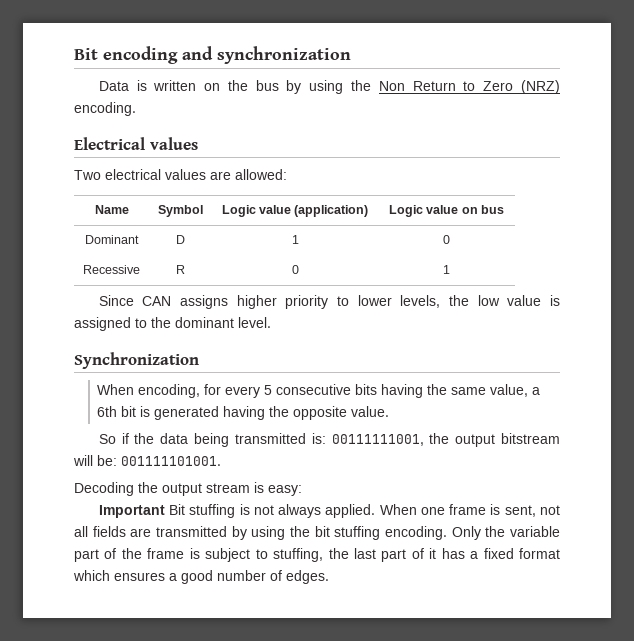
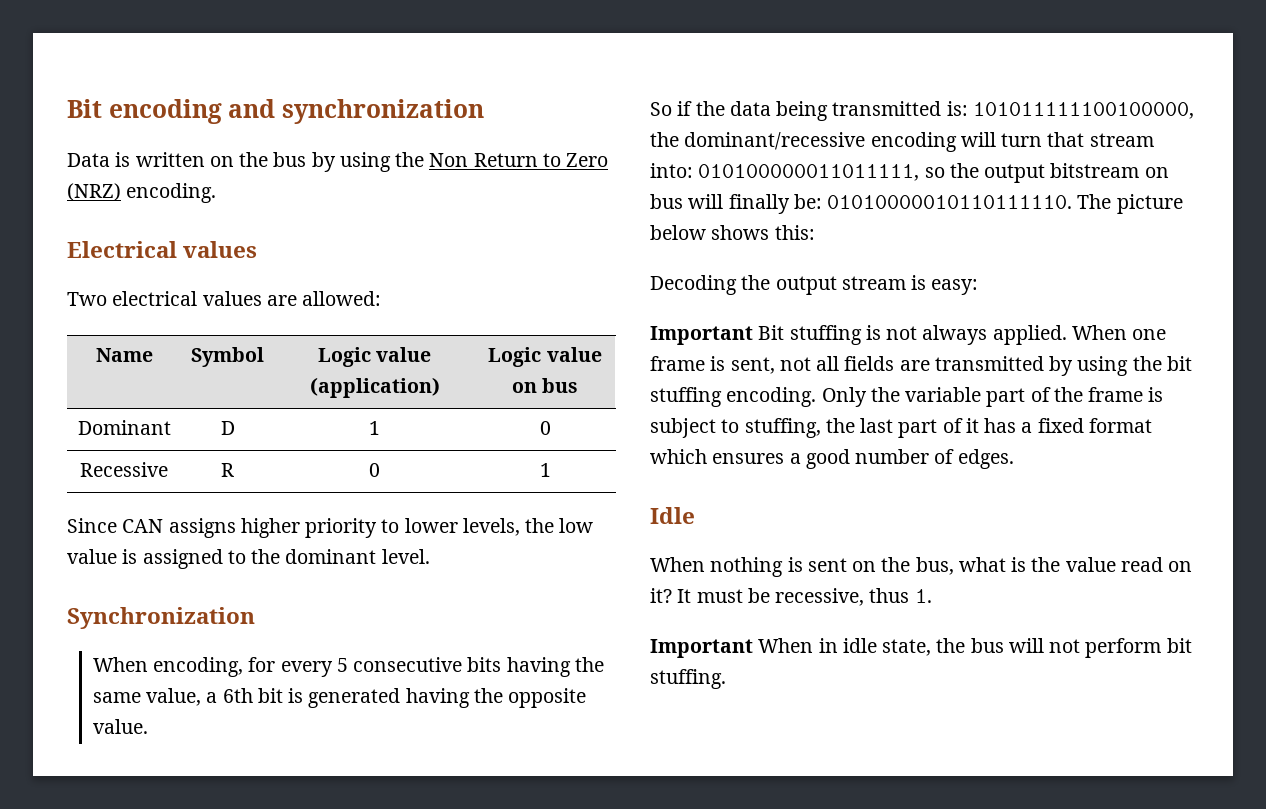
[331,433,560,447] [73,455,221,466] 00111111001, the output bitstream will be: 001111101001. -> [972,102,1194,119] [650,132,1154,152] [650,163,1169,183] [650,194,1183,214] [650,225,815,240] 101011111100100000, the dominant/recessive encoding will turn that stream into: 010100000011011111, so the output bitstream on bus will finally be: 01010000010110111110. The picture below shows this:
(329, 577) none -> [650,507,695,524] [650,557,1193,577] [650,588,932,606] [650,638,1192,658] [650,669,726,689] // Idle // When nothing is sent on the bus, what is the value read on it? It must be recessive, thus 1. // Important When in idle state, the bus will not perform bit stuffing.

